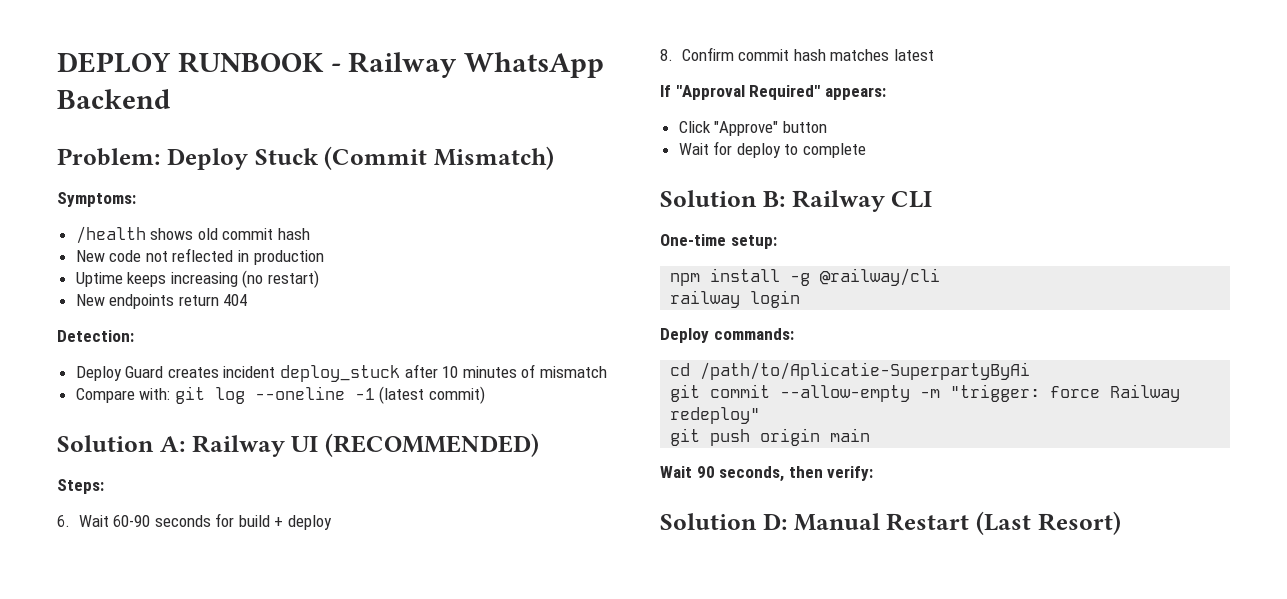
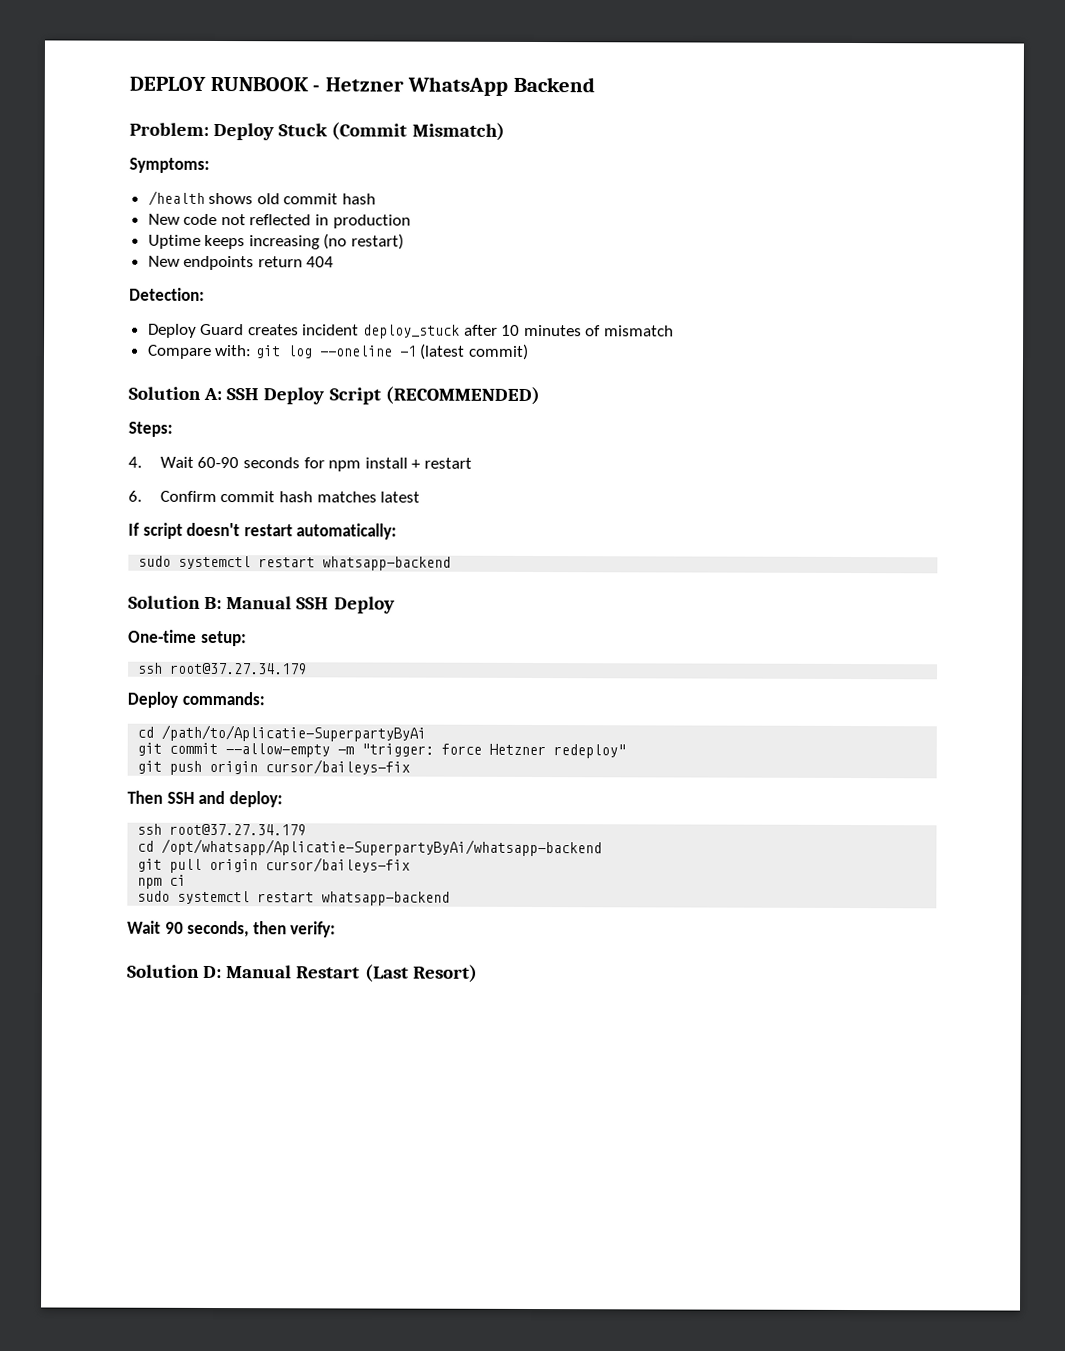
[348,52,458,78] Railway -> [324,77,404,92] Hetzner
[191,435,319,457] Railway UI -> [226,387,381,405] SSH Deploy Script
[57,515,70,527] 6. -> [128,456,142,468] 4.
[238,515,333,530] [660,49,673,61] build + deploy // 8. -> [328,457,473,472] [128,490,142,502] npm install + restart // 6.
[675,85,886,100] [678,121,827,136] [678,141,867,158] "Approval Required" appears: // Click "Approve" button // Wait for deploy to complete -> [142,522,398,540] [138,555,452,571] script doesn't restart automatically: // sudo systemctl restart whatsapp-backend
[791,190,933,212] Railway CLI -> [226,596,395,614] Manual SSH Deploy
[670,268,941,286] [670,290,801,308] npm install -g @railway/cli // railway login -> [138,662,308,675] ssh root@37.27.34.179
[1110,384,1181,402] Railway -> [489,743,547,756] Hetzner
[830,428,871,442] main -> [265,759,411,775] [127,790,283,808] [137,823,307,836] [137,838,603,857] [137,857,411,873] [137,874,187,889] [137,890,451,906] cursor/baileys-fix // Then SSH and deploy: // ssh root@37.27.34.179 // cd /opt/whatsapp/Aplicatie-SuperpartyByAi/whatsapp-backend // git pull origin cursor/baileys-fix // npm ci // sudo systemctl restart whatsapp-backend

